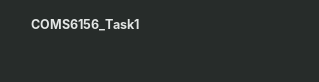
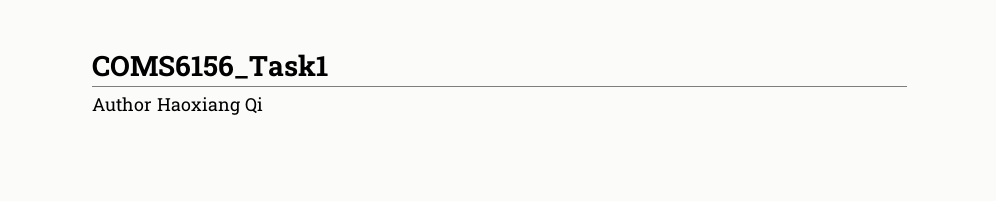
(139, 25) none -> [92,97,263,115] // Author Haoxiang Qi

